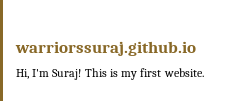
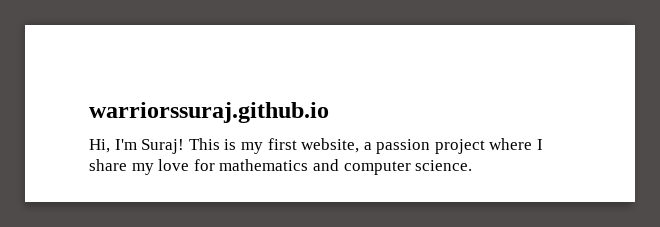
[163,68,204,77] website. -> [301,138,544,154] [89,159,473,175] website, a passion project where I share my love for mathematics and computer science.

